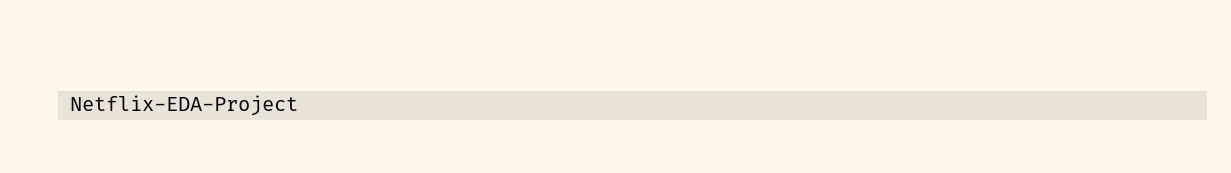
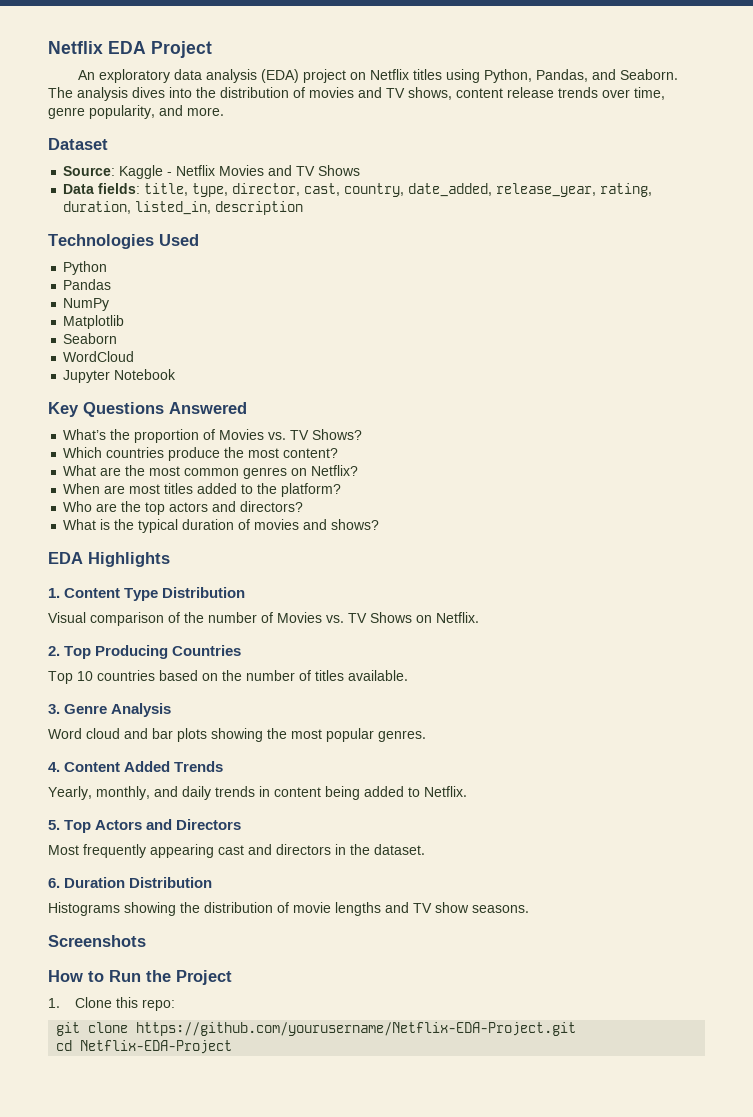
(70, 105) none -> [48,41,212,58] [78,69,679,83] [48,87,665,101] [48,105,224,119] [48,138,108,150] [63,165,361,179] [63,183,653,197] [63,201,304,215] [48,234,199,249] [63,261,108,275] [63,279,112,290] [63,298,110,311] [63,315,125,329] [63,333,118,344] [63,351,135,362] [63,369,177,383] [48,402,247,417] [63,429,363,443] [63,447,339,461] [63,465,359,479] [63,483,342,497] [63,501,304,515] [63,519,380,533] [48,552,170,567] [48,587,246,601] [48,612,479,626] [48,645,242,659] [48,670,408,684] [48,703,172,717] [48,728,426,742] [48,761,224,772] [48,786,467,800] [48,819,242,833] [48,844,425,858] [48,877,213,888] [48,902,529,916] [48,935,146,947] [48,970,232,985] [48,997,176,1011] [56,1022,577,1036] [56,1040,73,1051] Netflix EDA Project // An exploratory data analysis (EDA) project on Netflix titles using Python, Pandas, and Seaborn. The analysis dives into the distribution of movies and TV shows, content release trends over time, genre popularity, and more. // Dataset // Source: Kaggle - Netflix Movies and TV Shows // Data fields: title, type, director, cast, country, date_added, release_year, rating, duration, listed_in, description // Technologies Used // Python // Pandas // NumPy // Matplotlib // Seaborn // WordCloud // Jupyter Notebook // Key Questions Answered // What’s the proportion of Movies vs. TV Shows? // Which countries produce the most content? // What are the most common genres on Netflix? // When are most titles added to the platform? // Who are the top actors and directors? // What is the typical duration of movies and shows? // EDA Highlights // 1. Content Type Distribution // Visual comparison of the number of Movies vs. TV Shows on Netflix. // 2. Top Producing Countries // Top 10 countries based on the number of titles available. // 3. Genre Analysis // Word cloud and bar plots showing the most popular genres. // 4. Content Added Trends // Yearly, monthly, and daily trends in content being added to Netflix. // 5. Top Actors and Directors // Most frequently appearing cast and directors in the dataset. // 6. Duration Distribution // Histograms showing the distribution of movie lengths and TV show seasons. // Screenshots // How to Run the Project // 1. Clone this repo: // git clone https://github.com/yourusername/Netflix-EDA-Project.git // cd

